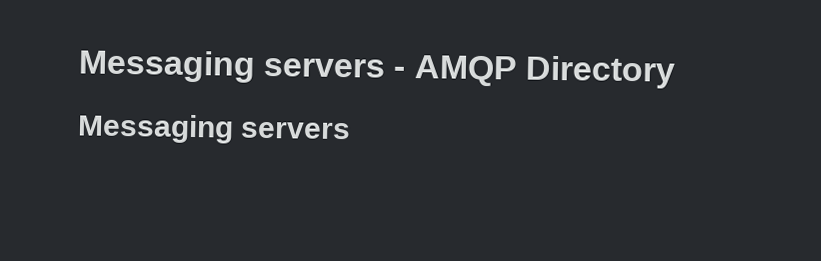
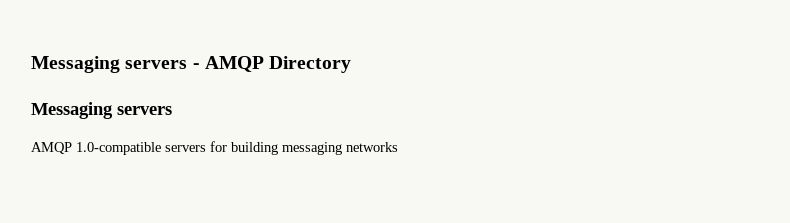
(352, 130) none -> [31,141,398,155] // AMQP 1.0-compatible servers for building messaging networks

